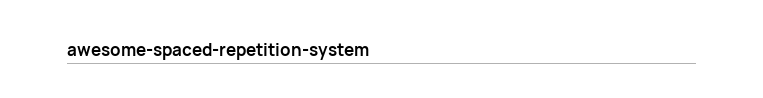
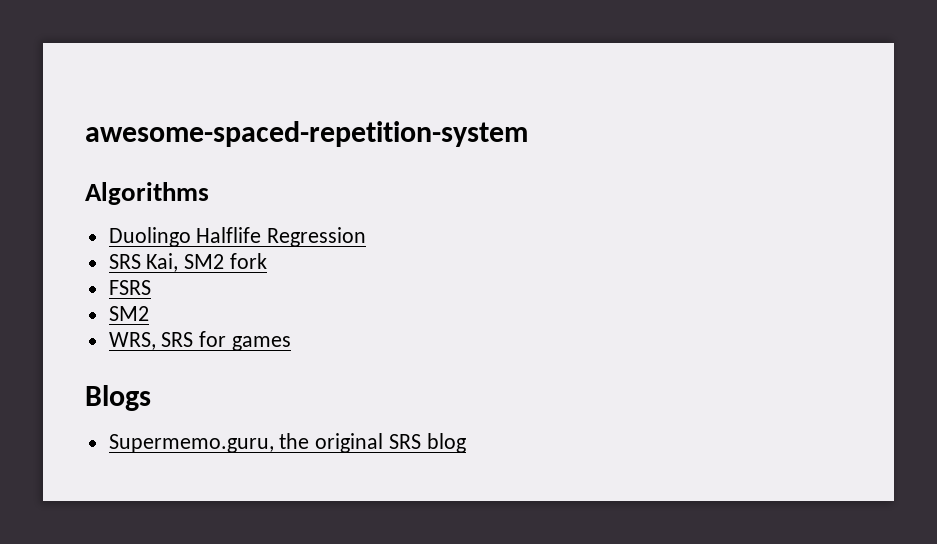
(369, 51) none -> [85,182,209,205] [108,227,367,247] [108,253,268,272] [108,280,151,295] [108,306,149,321] [108,331,292,351] [85,385,151,411] [108,433,466,453] // Algorithms // Duolingo Halflife Regression // SRS Kai, SM2 fork // FSRS // SM2 // WRS, SRS for games // Blogs // Supermemo.guru, the original SRS blog

